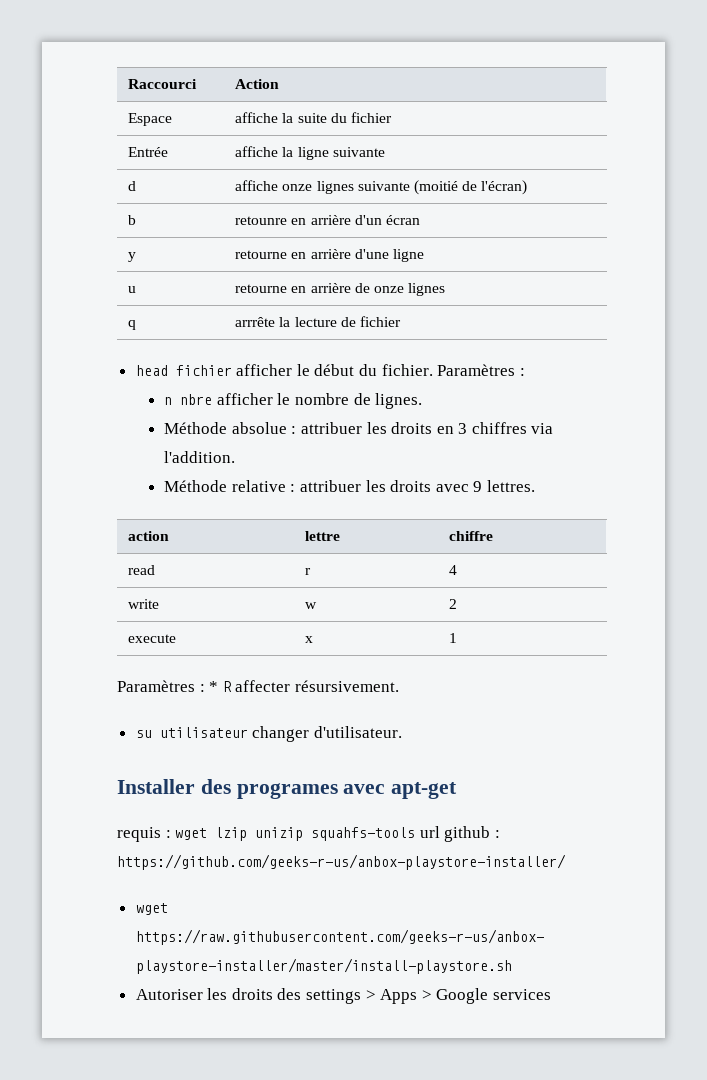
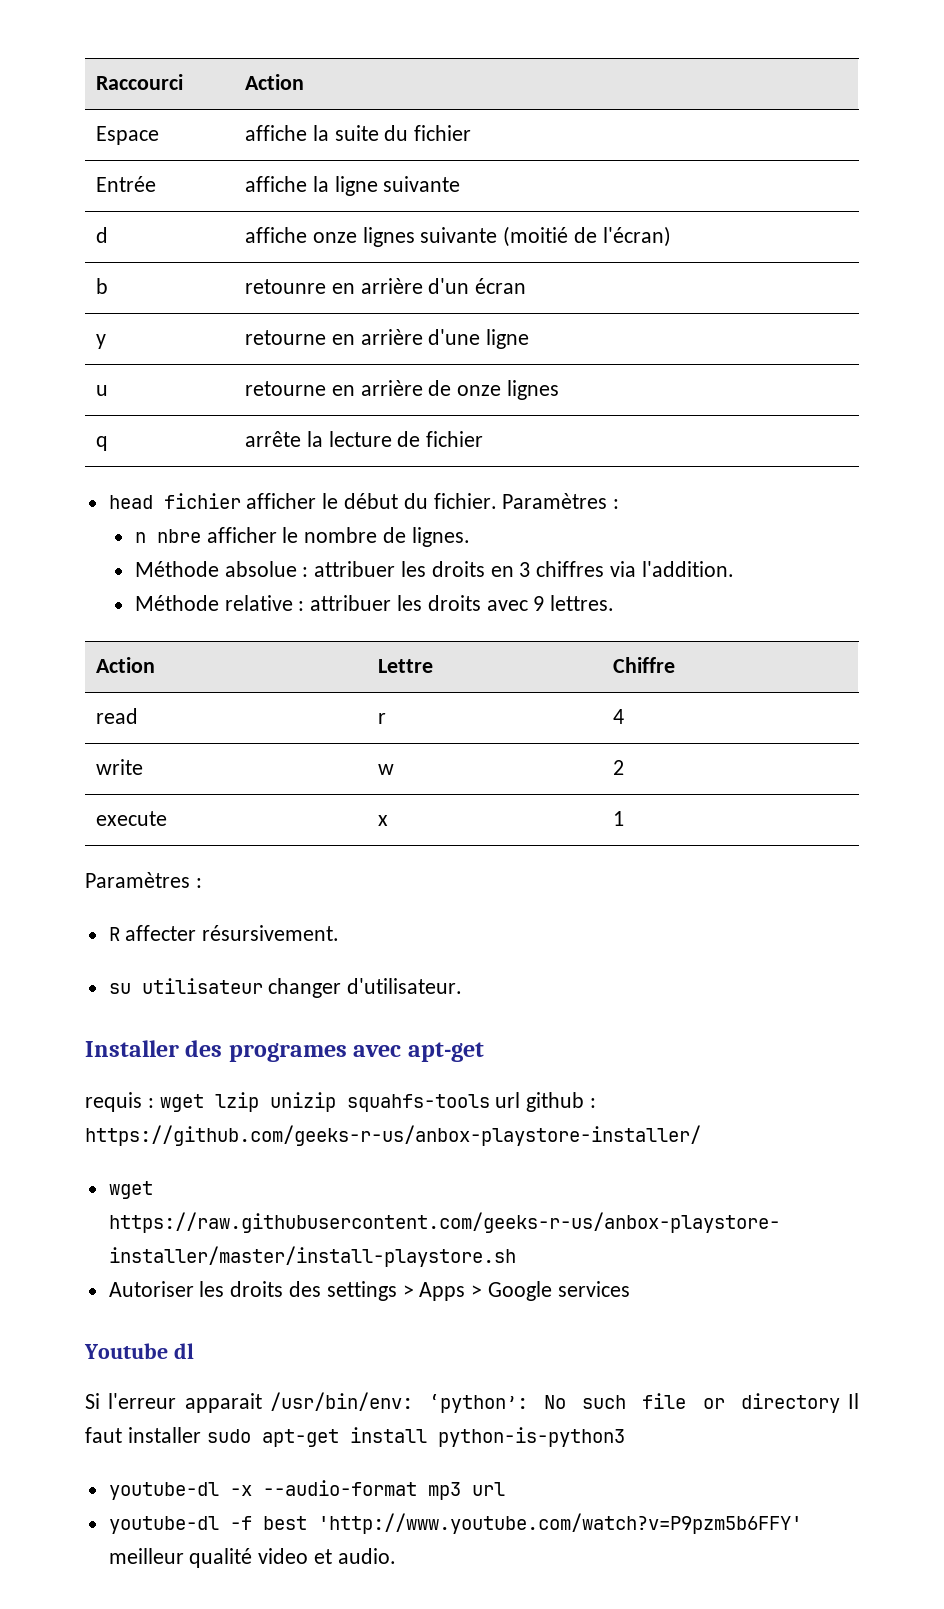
[235,317,276,327] arrrête -> [245,431,302,447] arrête
[128,531,170,541] [305,531,341,541] [449,531,494,541] action | lettre | chiffre -> [96,657,156,673] [378,659,434,673] [613,657,676,673] Action | Lettre | Chiffre
[209,681,219,692] * -> (202, 883) //
(552, 994) none -> [84,1343,194,1359] [85,1392,860,1413] [85,1427,625,1447] [108,1480,505,1500] [108,1513,802,1534] [108,1548,396,1568] // Youtube dl // Si l'erreur apparait /usr/bin/env: ‘python’: No such file or directory Il faut installer sudo apt-get install python-is-python3 // youtube-dl -x --audio-format mp3 url // youtube-dl -f best 'http://www.youtube.com/watch?v=P9pzm5b6FFY' meilleur qualité video et audio.

